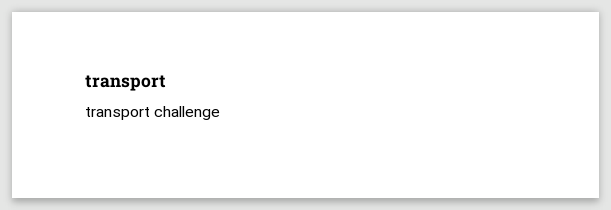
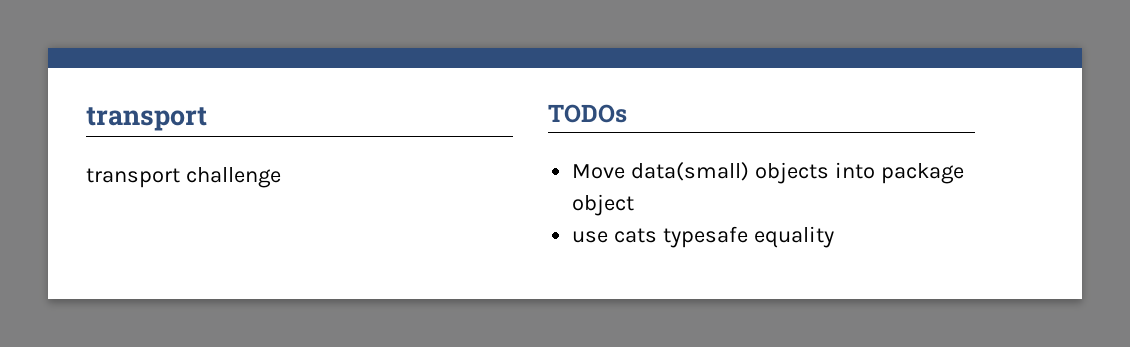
(221, 113) none -> [548,104,627,123] [572,162,964,184] [572,194,635,216] [572,226,835,248] // TODOs // Move data(small) objects into package object // use cats typesafe equality

